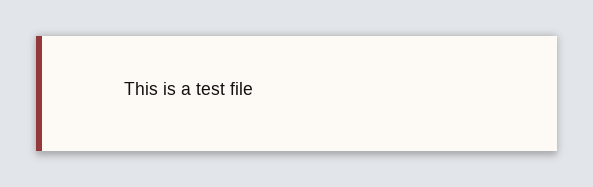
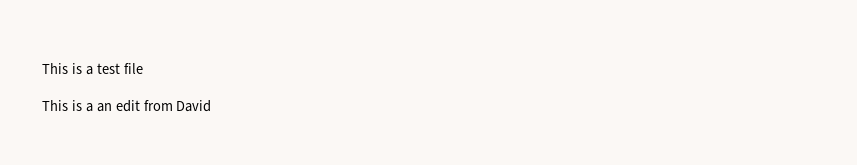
(253, 88) none -> [42,100,212,112] // This is a an edit from David

